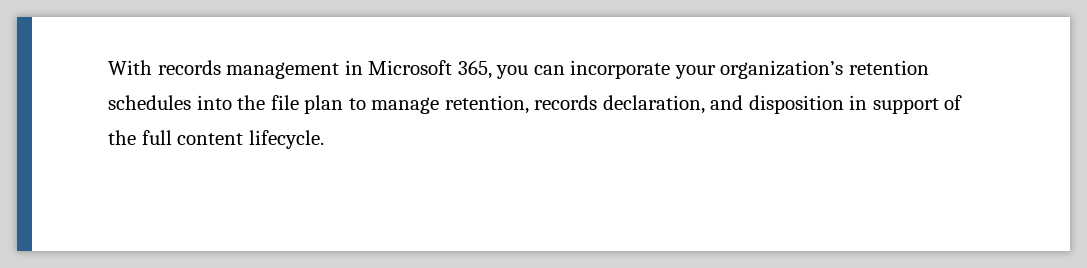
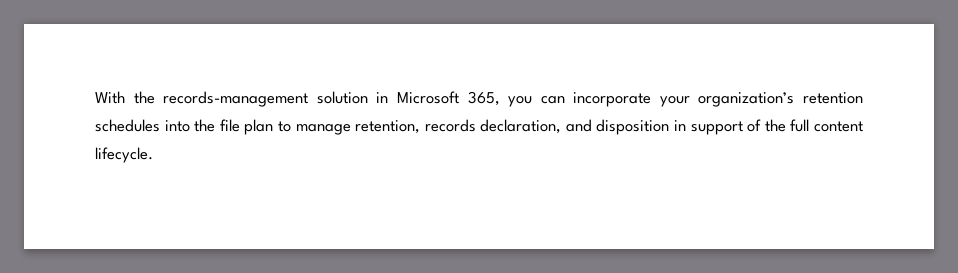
[157,60,340,79] records management -> [133,91,368,107] the records-management solution

